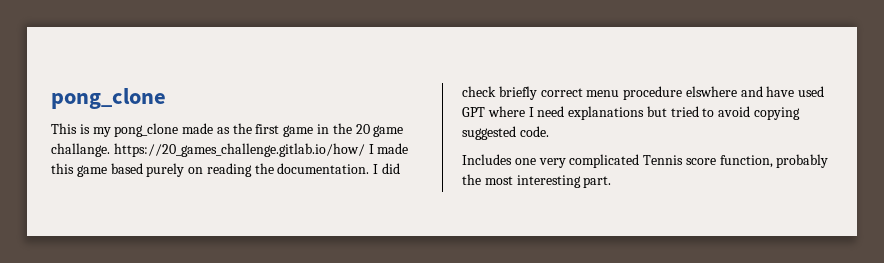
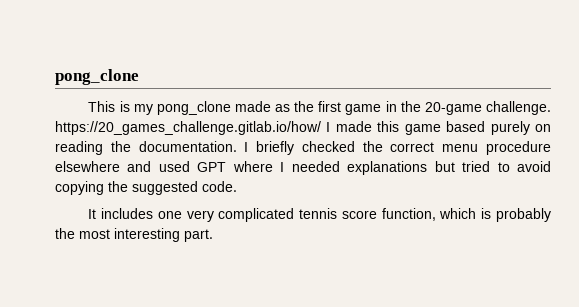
[355,124,404,137] [51,143,110,157] 20 game challange. -> [424,101,551,115] 20-game challenge.
[382,163,401,174] [462,86,795,100] did check briefly correct menu procedure elswhere and have -> [256,141,551,155] [55,161,152,172] briefly checked the correct menu procedure elsewhere and
[537,106,565,117] need -> [291,161,340,172] needed
(801, 113) none -> [108,181,128,192] the
[462,154,512,165] Includes -> [88,208,154,219] It includes
[643,155,684,165] Tennis -> [299,208,338,219] tennis
(773, 161) none -> [439,208,492,219] which is

